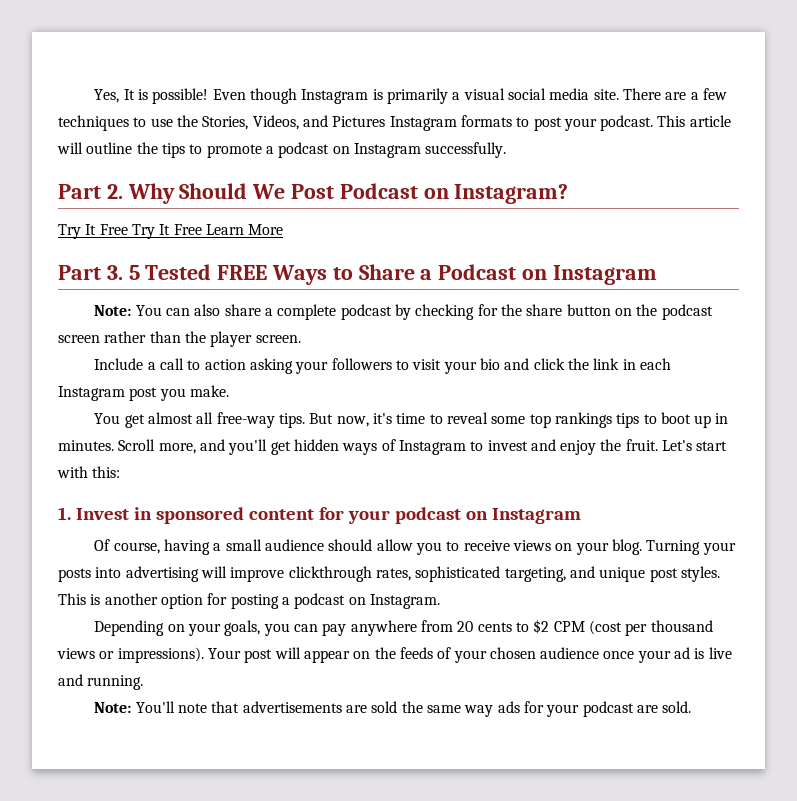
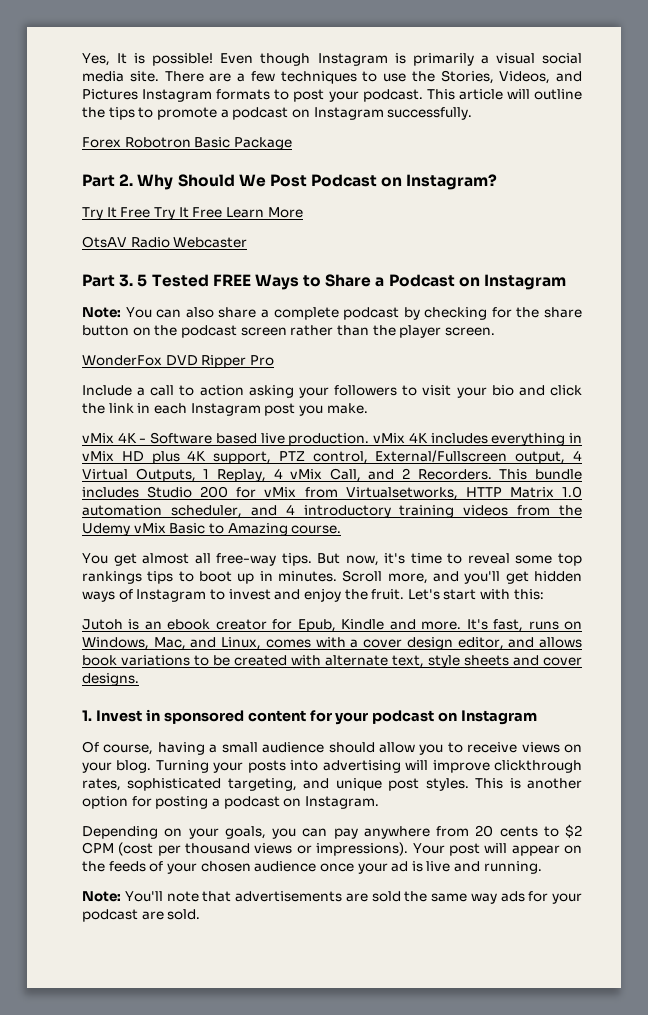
(507, 150) none -> [82,137,292,150] // Forex Robotron Basic Package
(284, 229) none -> [82,236,248,248] // OtsAV Radio Webcaster
(301, 339) none -> [82,355,274,368] // WonderFox DVD Ripper Pro
(229, 391) none -> [82,432,583,446] [82,450,582,464] [82,468,582,482] [82,486,582,500] [82,504,582,518] [82,523,342,536] // vMix 4K - Software based live production. vMix 4K includes everything in vMix HD plus 4K support, PTZ control, External/Fullscreen output, 4 Virtual Outputs, 1 Replay, 4 vMix Call, and 2 Recorders. This bundle includes Studio 200 for vMix from Virtualsetworks, HTTP Matrix 1.0 automation scheduler, and 4 introductory training videos from the Udemy vMix Basic to Amazing course.
(121, 472) none -> [82,619,582,632] [82,637,583,650] [82,655,582,668] [82,673,139,686] // Jutoh is an ebook creator for Epub, Kindle and more. It's fast, runs on Windows, Mac, and Linux, comes with a cover design editor, and allows book variations to be created with alternate text, style sheets and cover designs.

